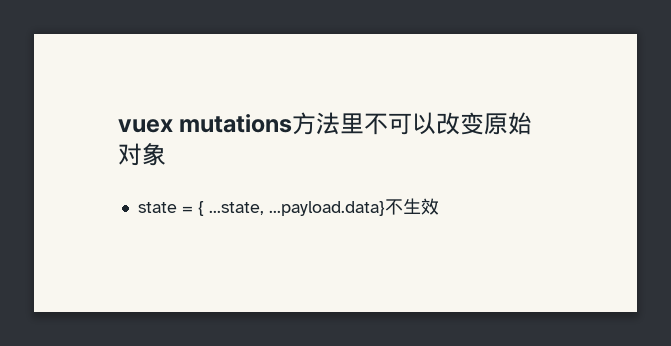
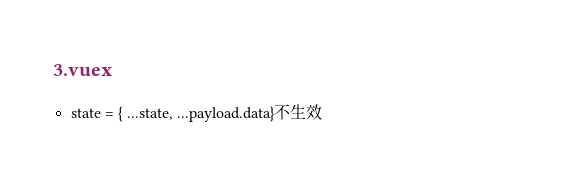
[118,112,533,135] [118,143,166,166] vuex mutations方法里不可以改变原始对象 -> [53,64,113,77] 3.vuex

